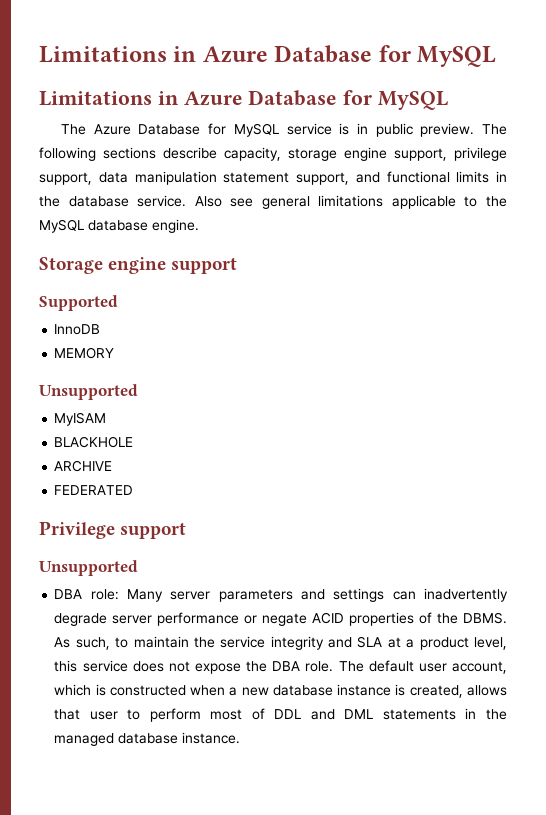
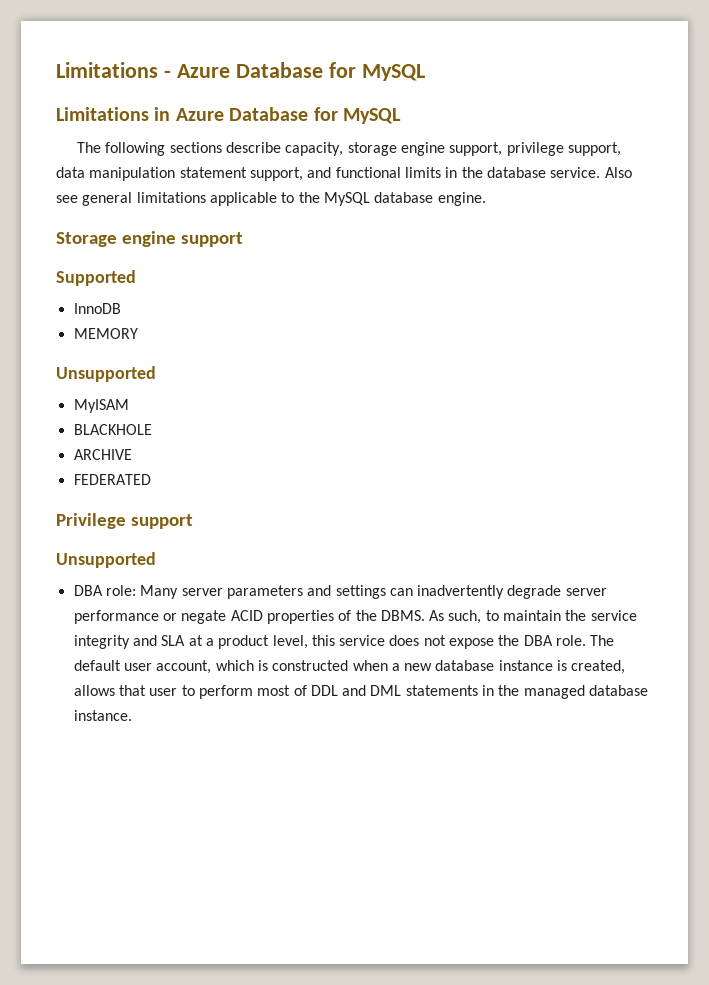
[39,46,197,63] Limitations in -> [56,62,171,78] Limitations -
[93,123,507,137] Azure Database for MySQL service is in public preview. The -> (102, 147) none

